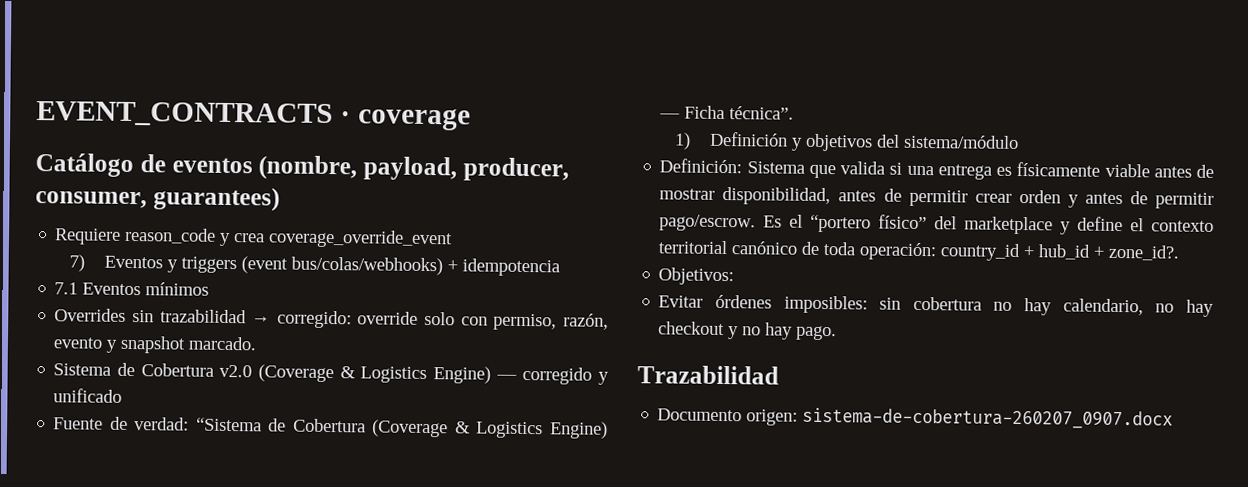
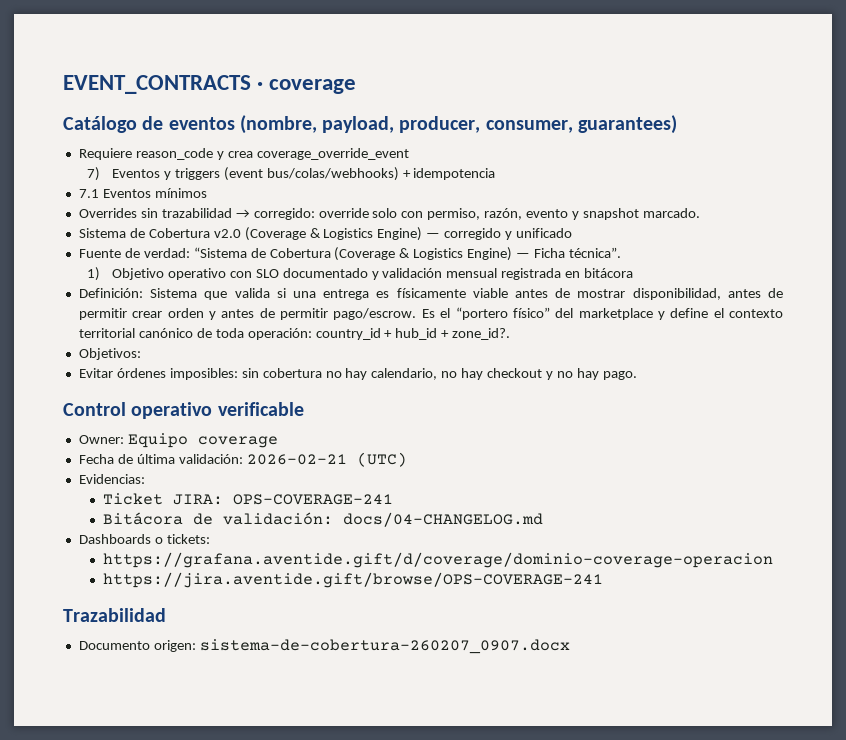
[708,131,1019,152] Definición y objetivos del sistema/módulo -> [111,268,634,280] Objetivo operativo con SLO documentado y validación mensual registrada en bitácora
(838, 333) none -> [63,402,304,419] [78,433,278,448] [78,452,407,467] [78,474,145,484] [103,493,394,505] [103,512,544,527] [78,534,210,544] [103,552,774,568] [103,572,604,588] // Control operativo verificable // Owner: Equipo coverage // Fecha de última validación: 2026-02-21 (UTC) // Evidencias: // Ticket JIRA: OPS-COVERAGE-241 // Bitácora de validación: docs/04-CHANGELOG.md // Dashboards o tickets: // https://grafana.aventide.gift/d/coverage/dominio-coverage-operacion // https://jira.aventide.gift/browse/OPS-COVERAGE-241

